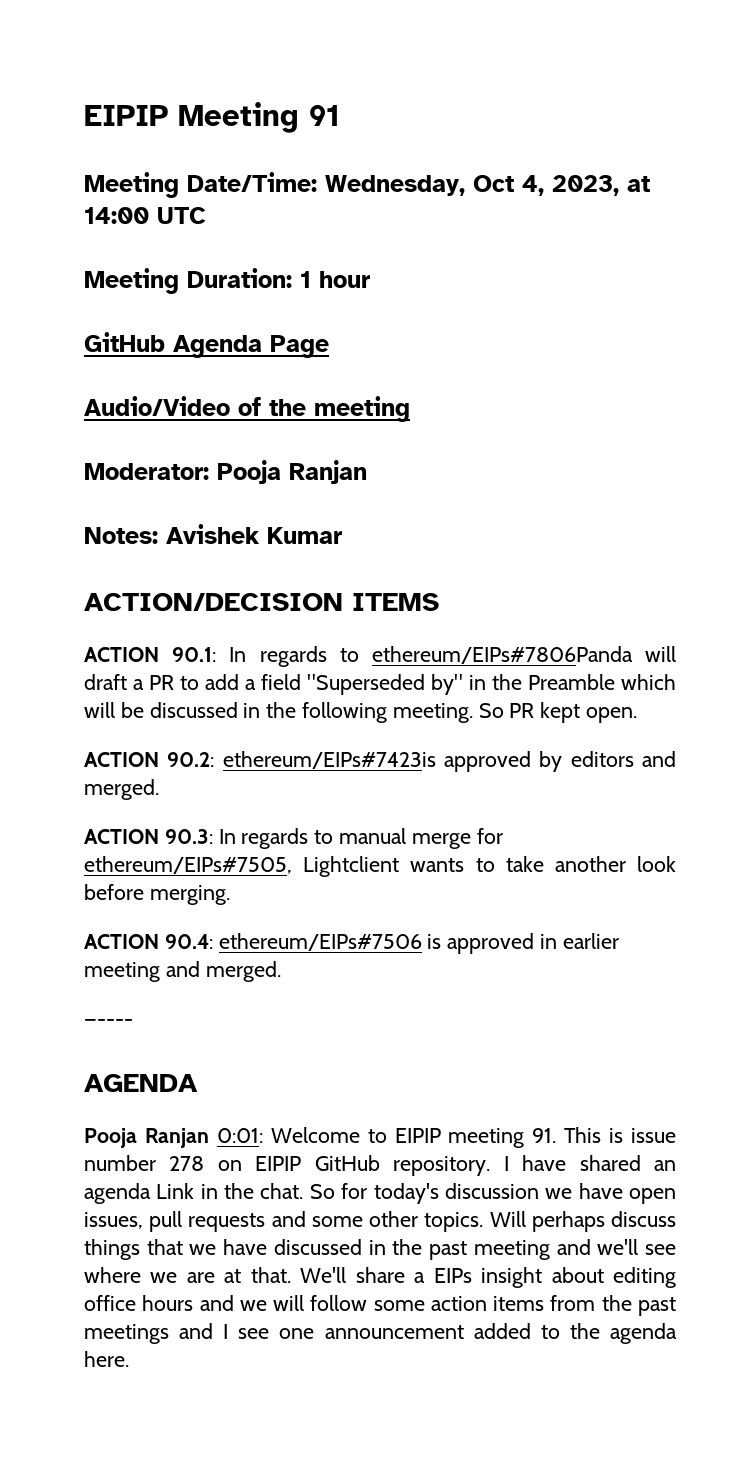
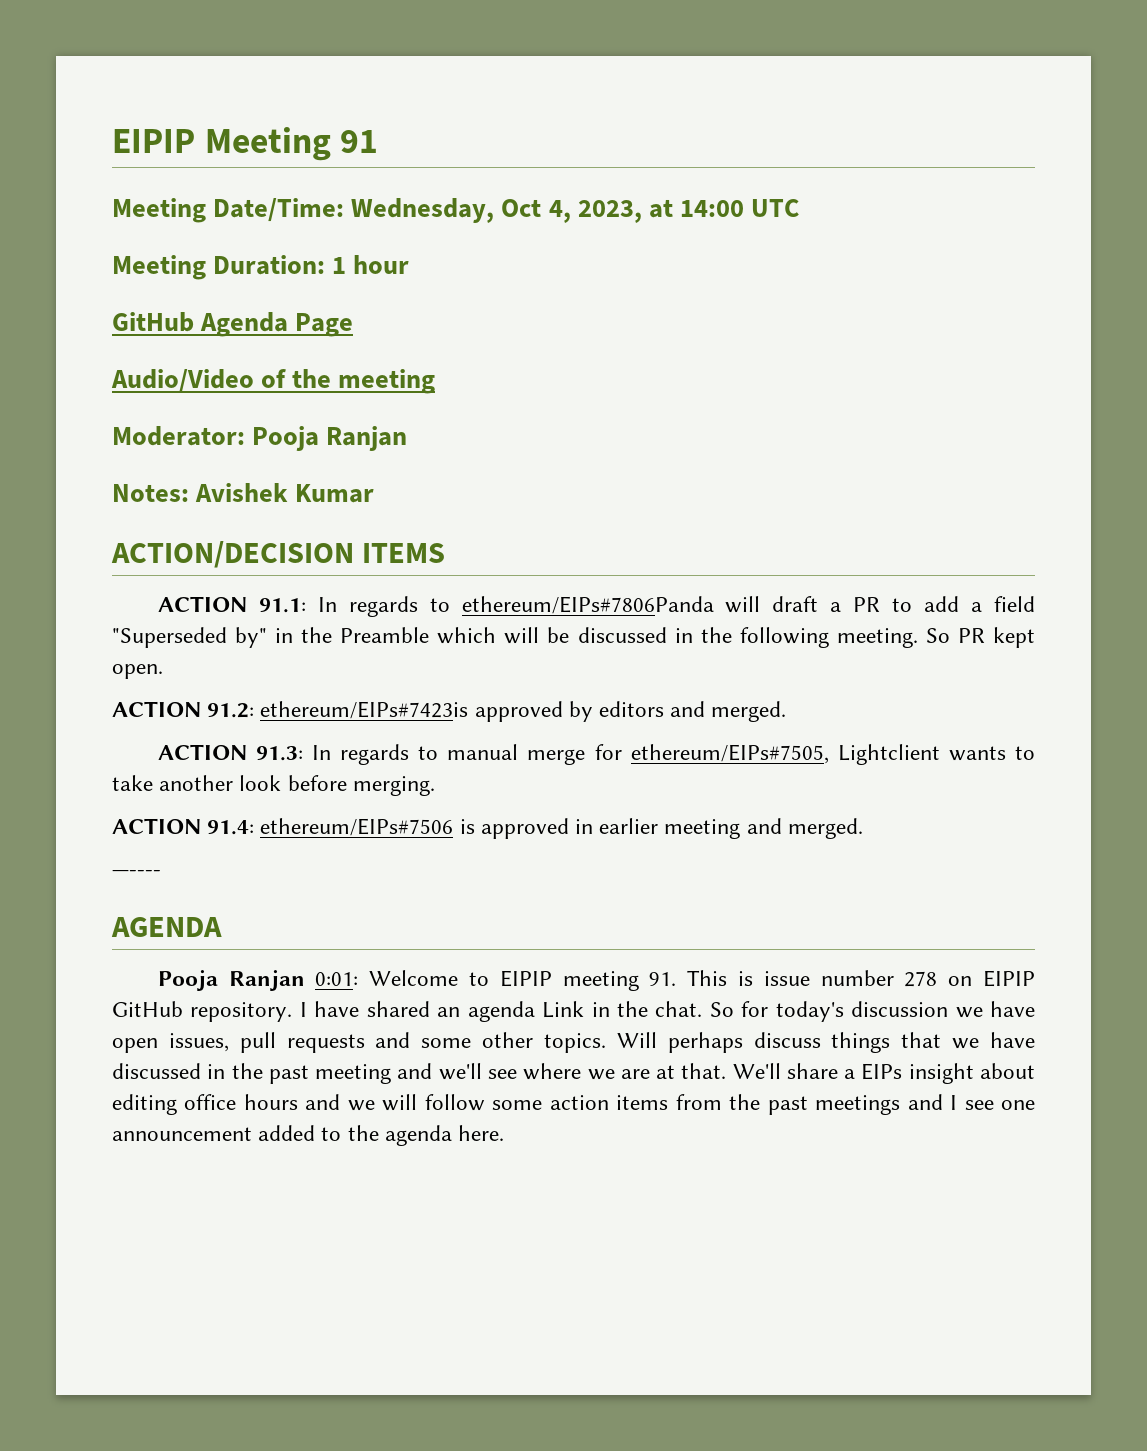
[172,647,217,662] 90.1: -> [258,598,306,613] 91.1:
[167,752,215,767] 90.2: -> [207,703,255,718] 91.2:
[164,829,213,844] 90.3: -> [255,746,303,761] 91.3:
[164,934,213,949] 90.4: -> [207,820,255,835] 91.4:

